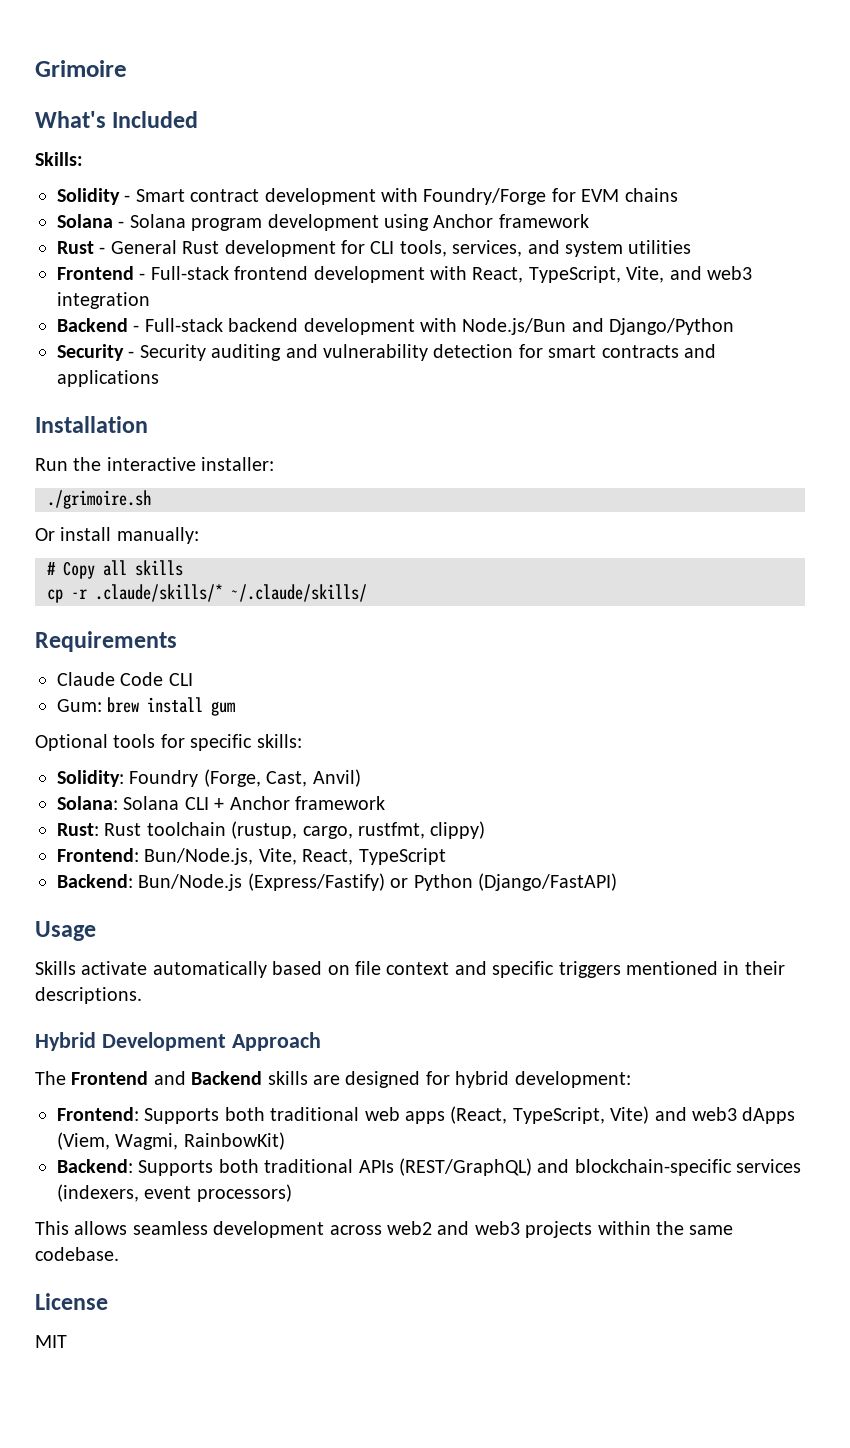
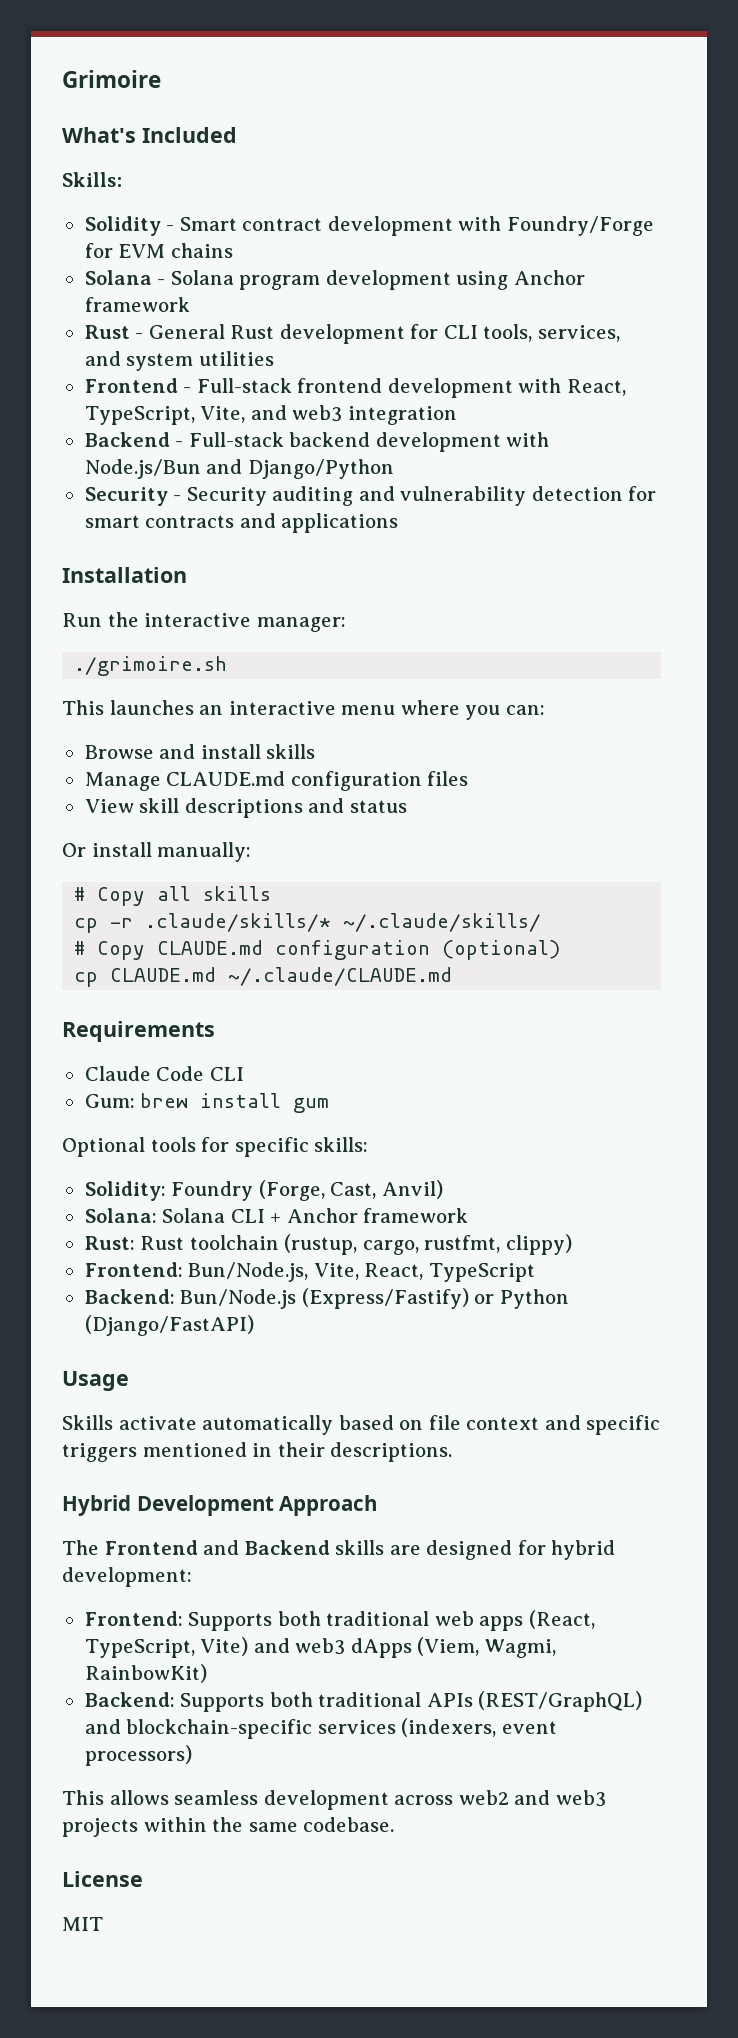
[201,457,275,471] installer: -> [256,617,346,632] manager:
(151, 499) none -> [62,700,545,720] [84,744,316,759] [84,771,469,791] [84,798,407,818] // This launches an interactive menu where you can: // Browse and install skills // Manage CLAUDE.md configuration files // View skill descriptions and status
(367, 593) none -> [74,940,561,960] [74,967,453,987] // # Copy CLAUDE.md configuration (optional) // cp CLAUDE.md ~/.claude/CLAUDE.md

